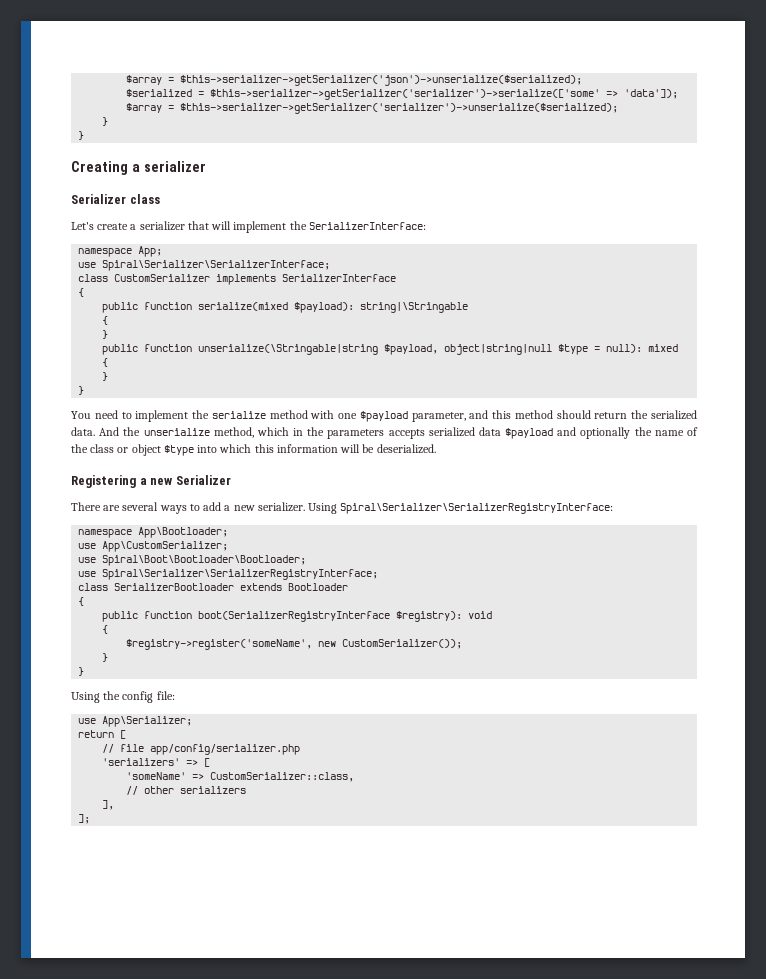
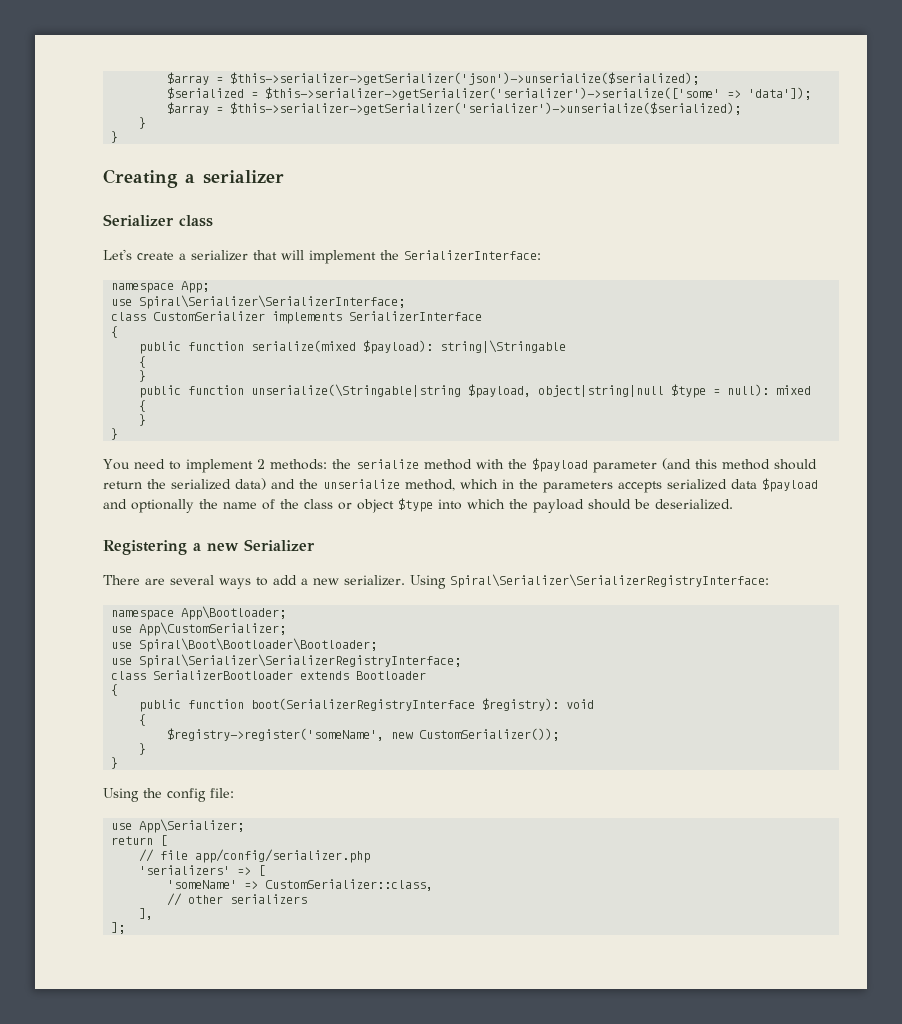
(189, 416) none -> [256,459,327,470] 2 methods:
[338,410,489,422] one $payload parameter, and -> [507,458,691,473] the $payload parameter (and
[71,427,120,436] data. And -> [235,478,295,490] data) and
[254,444,361,453] this information will -> [509,499,631,513] the payload should

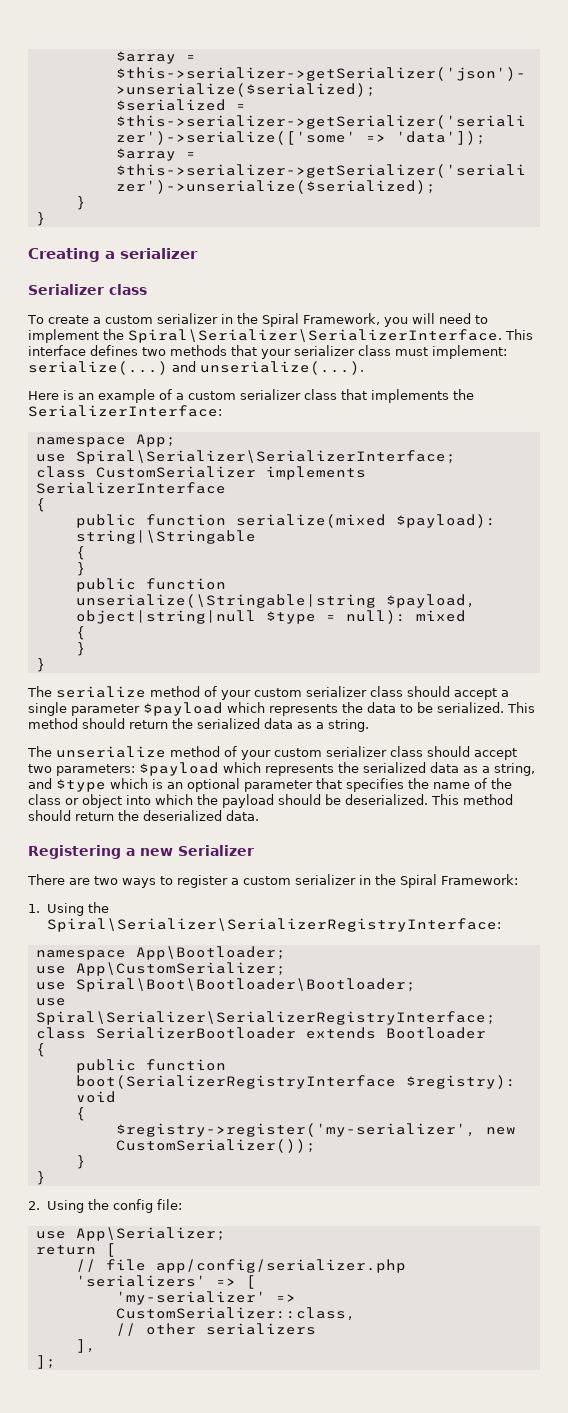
[103,249,132,260] Let's -> [27,315,44,324] To
[191,250,376,264] serializer that will implement -> [104,313,488,327] [28,329,533,343] [28,345,507,359] [28,361,364,375] [28,389,449,403] custom serializer in the Spiral Framework, you will need to implement the Spiral\Serializer\SerializerInterface. This interface defines two methods that your serializer class must implement: serialize(...) and unserialize(...). // Here is an example of a custom serializer class that implements
[103,458,717,473] You need to implement 2 methods: the serialize method with the $payload parameter (and this -> [27,686,509,700] [28,702,535,716] The serialize method of your custom serializer class should accept a single parameter $payload which represents the data to be serialized. This
[235,478,818,493] [103,499,194,513] data) and the unserialize method, which in the parameters accepts serialized data $payload and optionally -> [264,718,369,732] [27,746,517,760] [28,762,535,776] [28,778,404,792] data as a string. // The unserialize method of your custom serializer class should accept two parameters: $payload which represents the serialized data as a string, and $type which is an optional parameter that specifies
[398,498,433,512] $type -> (122, 801) none
(733, 504) none -> [431,794,513,805] [28,810,259,821] This method should return the deserialized data.
[170,575,214,585] several -> [94,876,118,885] two
[273,575,446,589] add a new serializer. Using -> [177,874,518,888] [28,902,110,916] register a custom serializer in the Spiral Framework: // 1. Using the
[167,728,385,741] $registry->register('someName', -> [115,1123,476,1137] $registry->register('my-serializer',
(119, 763) none -> [28,1201,40,1210] 2.
[167,880,238,889] 'someName' -> [115,1291,266,1305] 'my-serializer'

